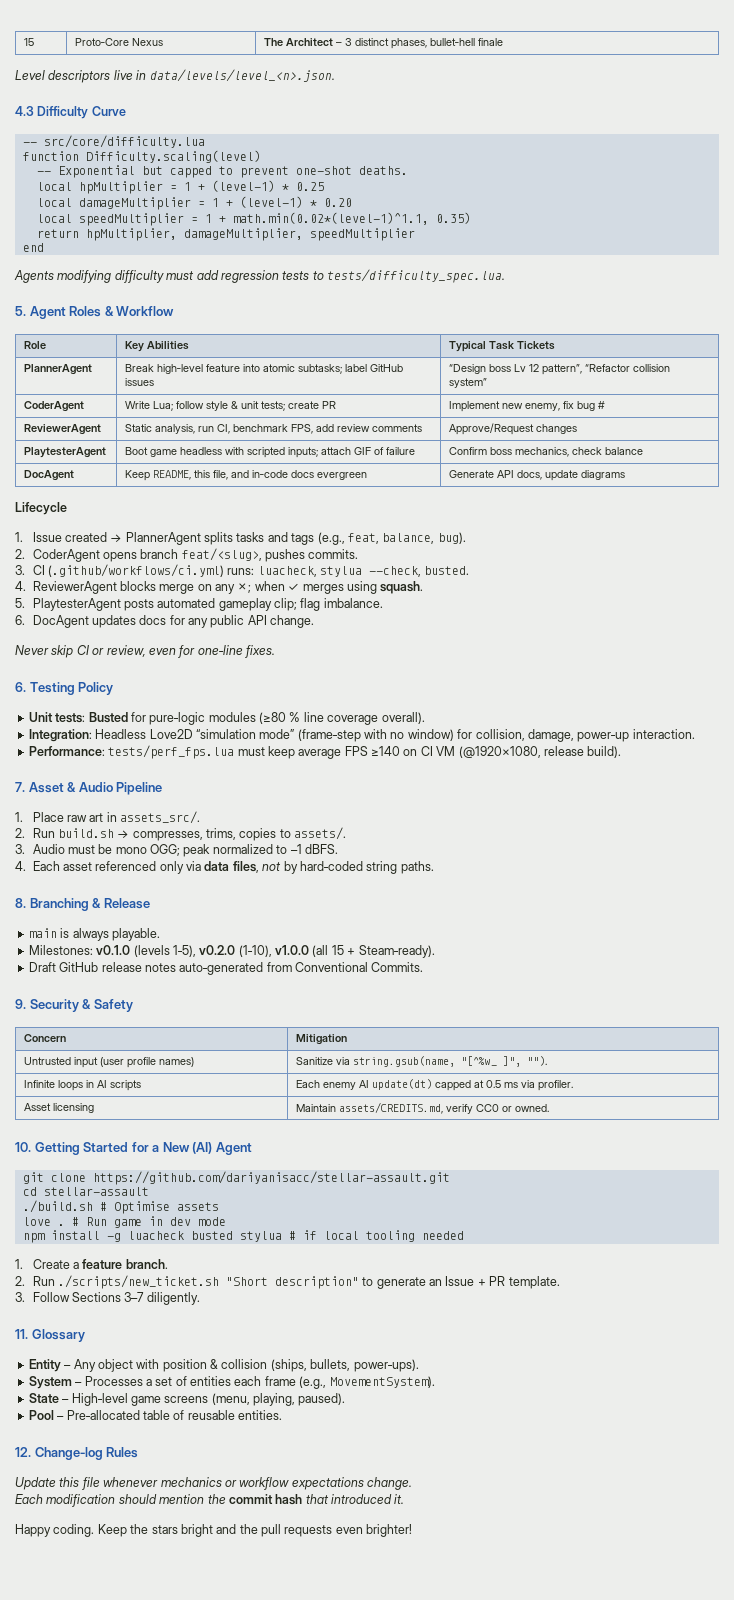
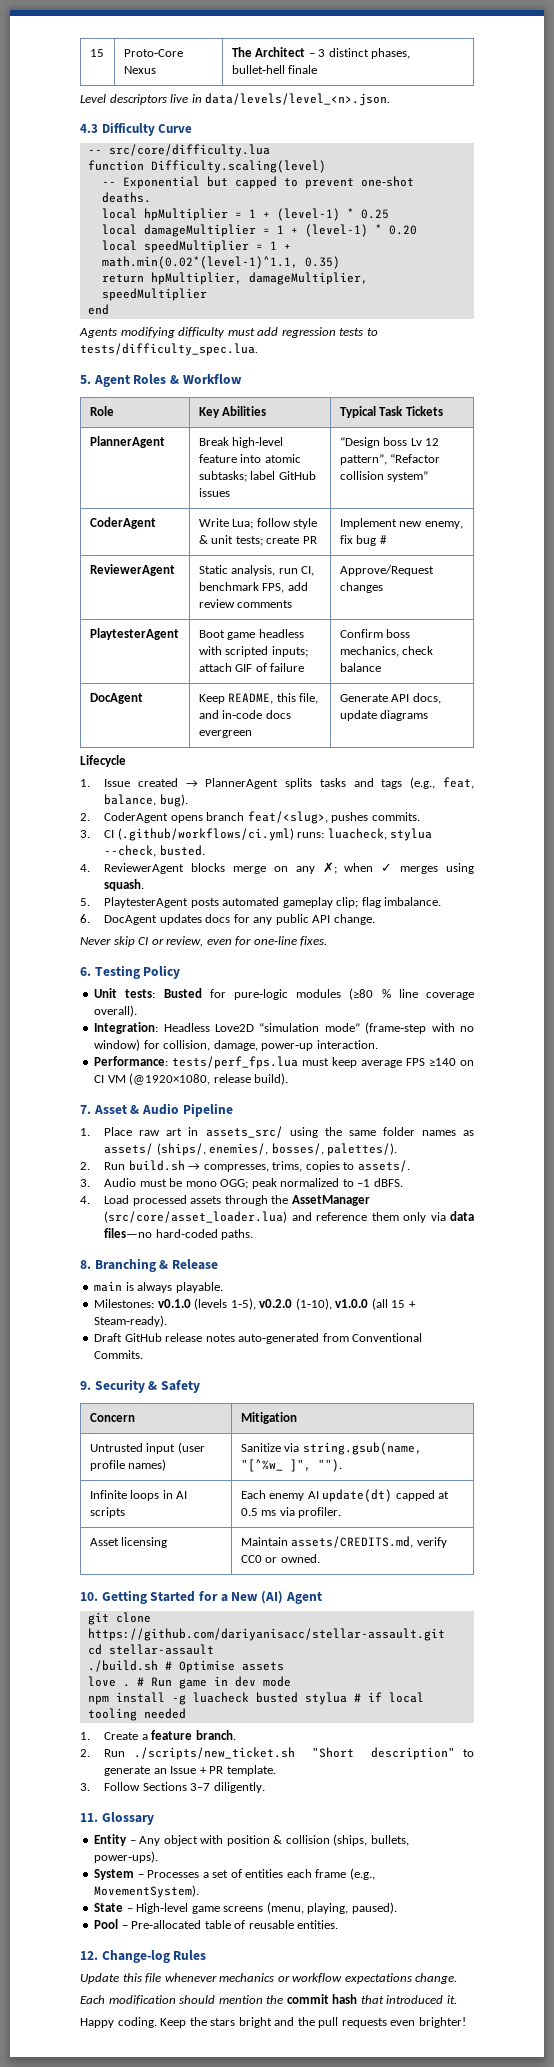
[120,811,201,824] assets_src/. -> [205,1126,474,1138] [104,1143,398,1156] assets_src/ using the same folder names as assets/ (ships/, enemies/, bosses/, palettes/).
[32,861,398,874] Each asset referenced only via data files, not by hard‑coded string -> [104,1195,370,1206] [104,1211,474,1223] [104,1228,218,1238] Load processed assets through the AssetManager (src/core/asset_loader.lua) and reference them only via data files—no hard-coded

